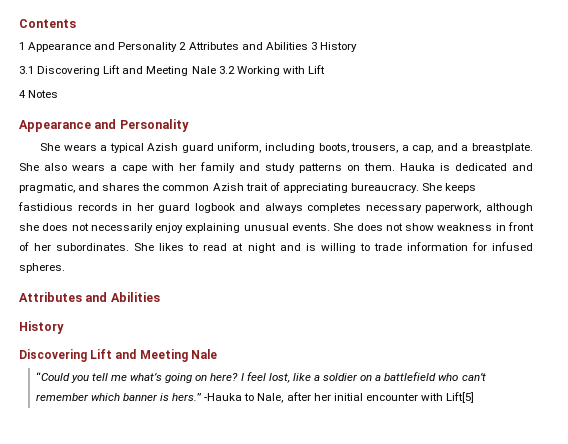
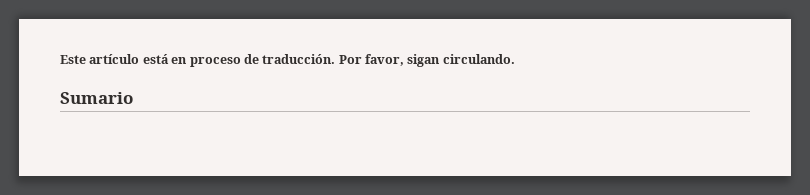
[19,19,76,28] [19,42,357,52] [19,65,325,76] [19,90,59,98] [19,119,189,132] [39,142,533,153] [19,162,533,173] [19,182,477,193] [18,202,533,213] [19,222,534,233] [19,242,533,253] [19,263,65,273] [19,292,160,302] [19,321,64,334] [19,349,217,362] [35,372,486,383] [35,392,475,403] Contents // 1 Appearance and Personality 2 Attributes and Abilities 3 History // 3.1 Discovering Lift and Meeting Nale 3.2 Working with Lift // 4 Notes // Appearance and Personality // She wears a typical Azish guard uniform, including boots, trousers, a cap, and a breastplate. She also wears a cape with her family and study patterns on them. Hauka is dedicated and pragmatic, and shares the common Azish trait of appreciating bureaucracy. She keeps fastidious records in her guard logbook and always completes necessary paperwork, although she does not necessarily enjoy explaining unusual events. She does not show weakness in front of her subordinates. She likes to read at night and is willing to trade information for infused spheres. // Attributes and Abilities // History // Discovering Lift and Meeting Nale // “Could you tell me what’s going on here? I feel lost, like a soldier on a battlefield who can’t remember which banner is hers.” -Hauka to Nale, after her initial encounter with Lift[5] -> [60,54,515,67] [60,92,133,104] Este artículo está en proceso de traducción. Por favor, sigan circulando. // Sumario

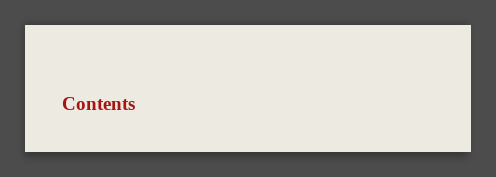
[60,54,515,67] [60,92,133,104] Este artículo está en proceso de traducción. Por favor, sigan circulando. // Sumario -> [62,97,135,110] Contents

